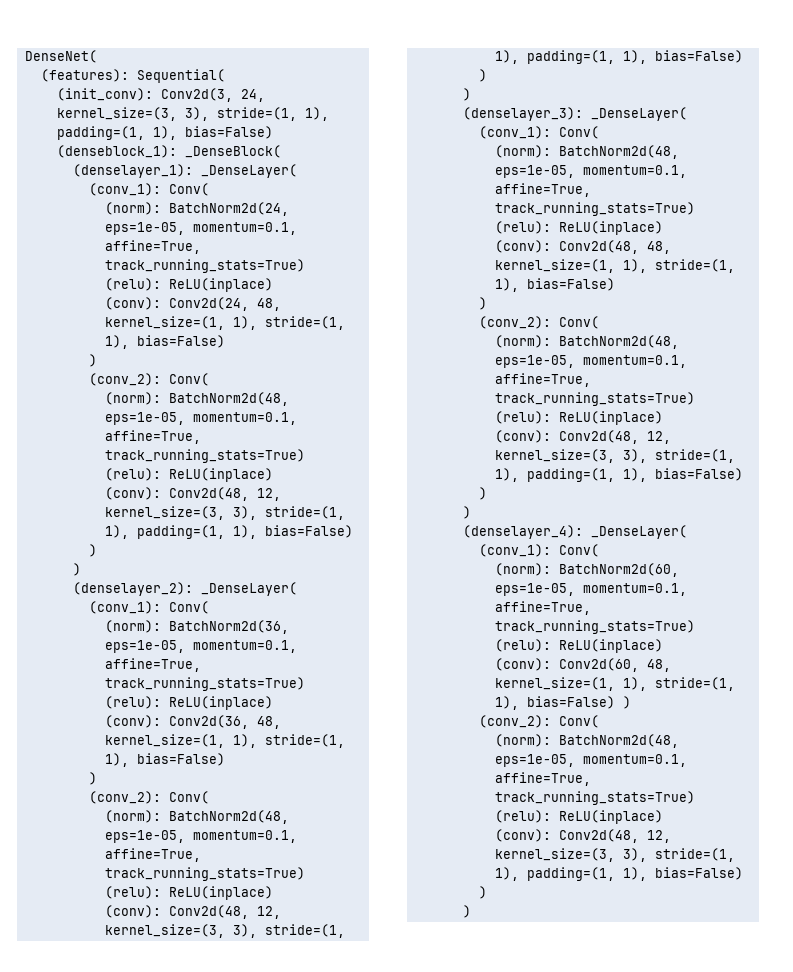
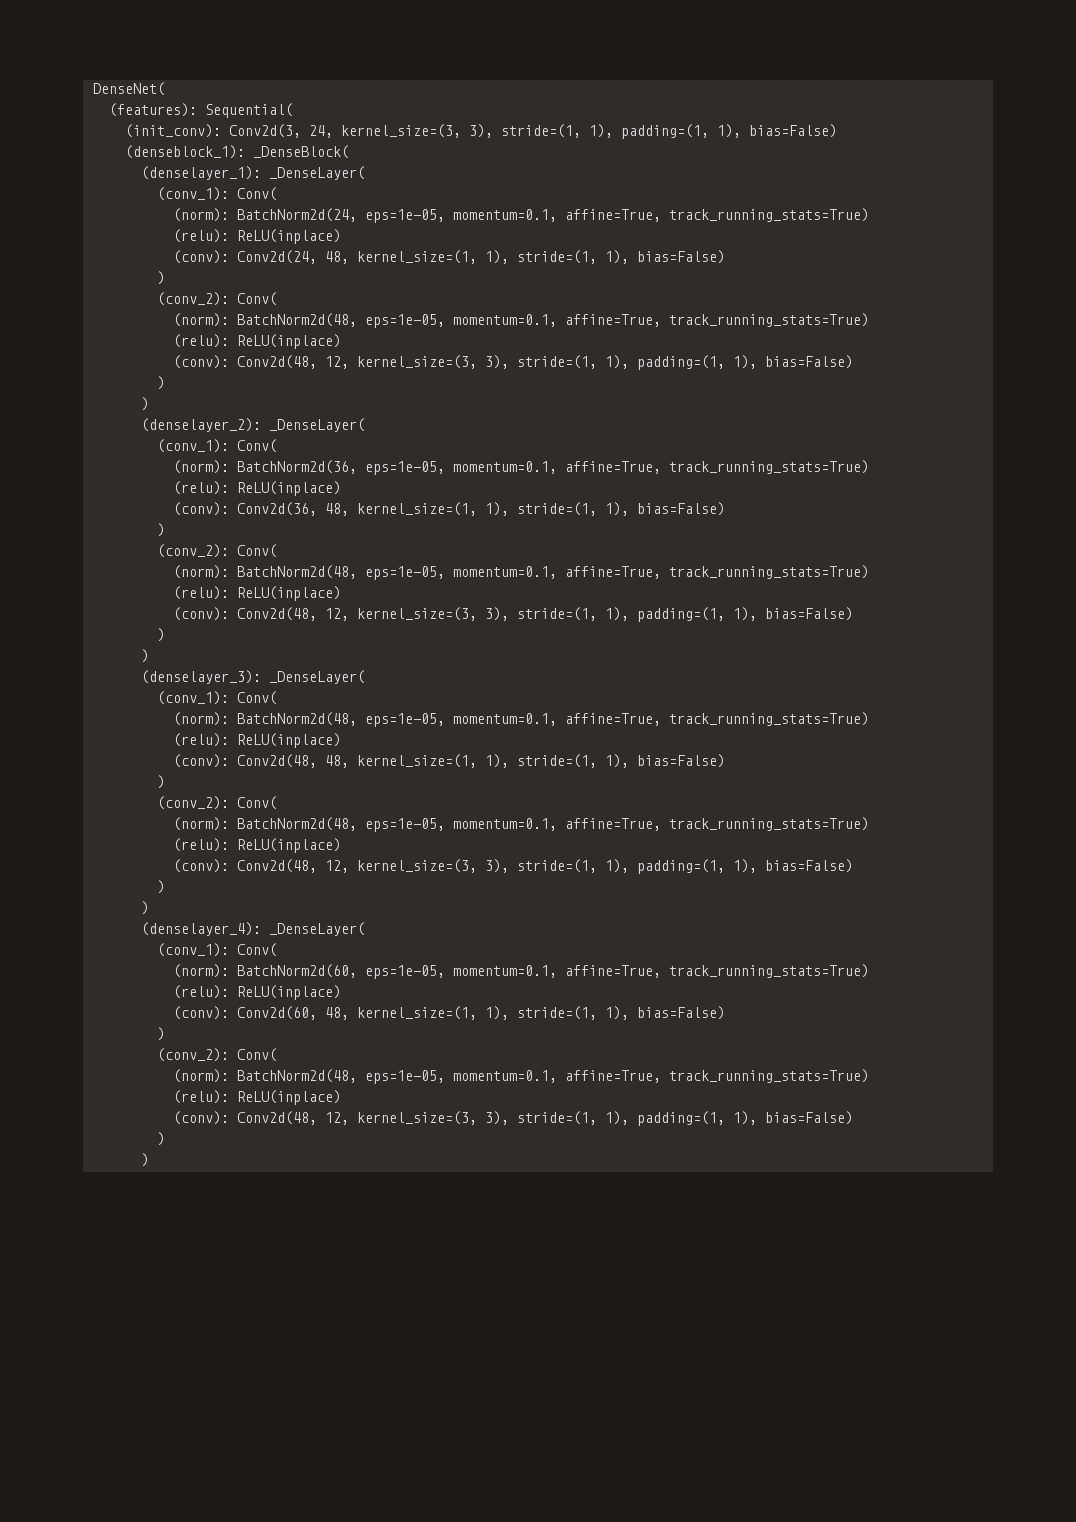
(616, 702) none -> (725, 1013) //

